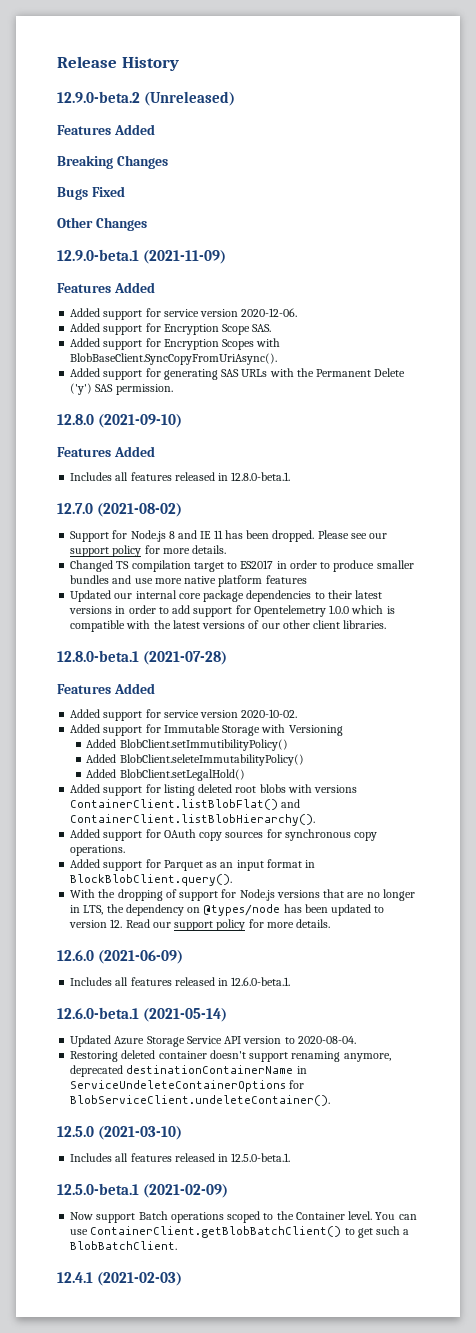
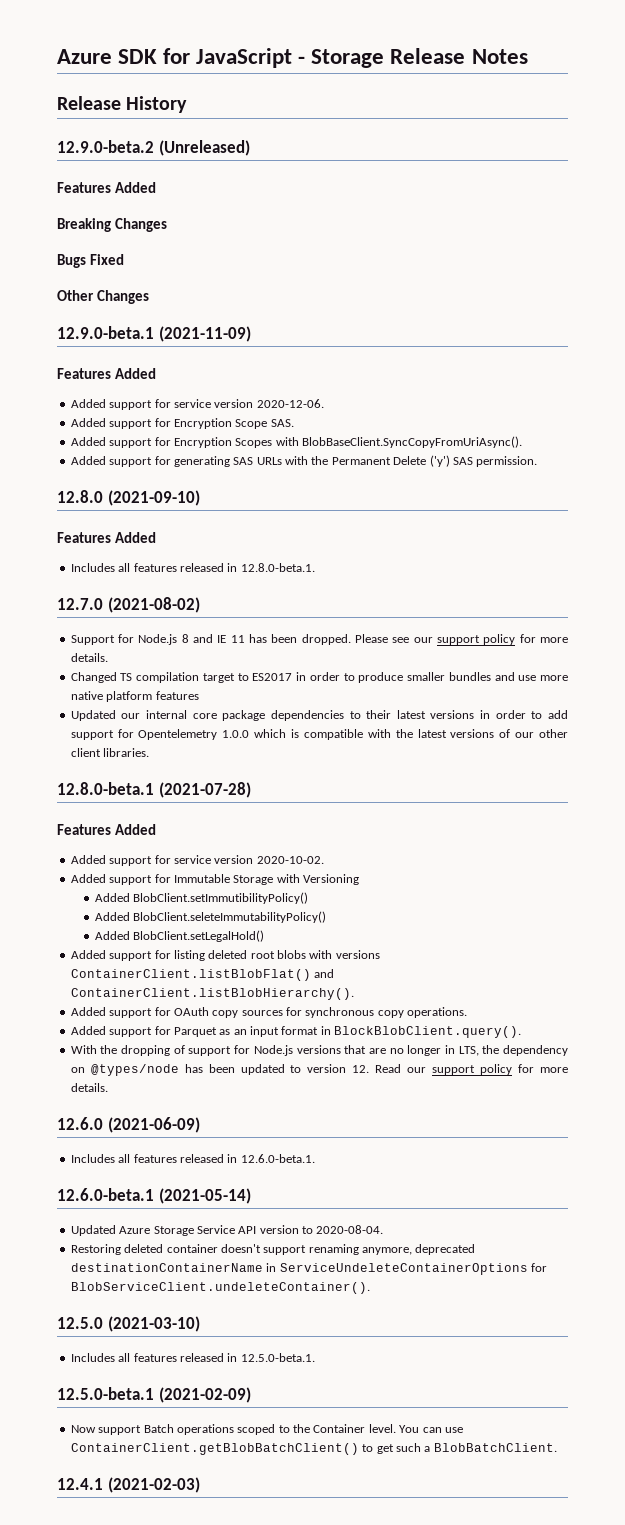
(57, 62) none -> [57,48,528,68] Azure SDK for JavaScript - Storage Release Notes //

